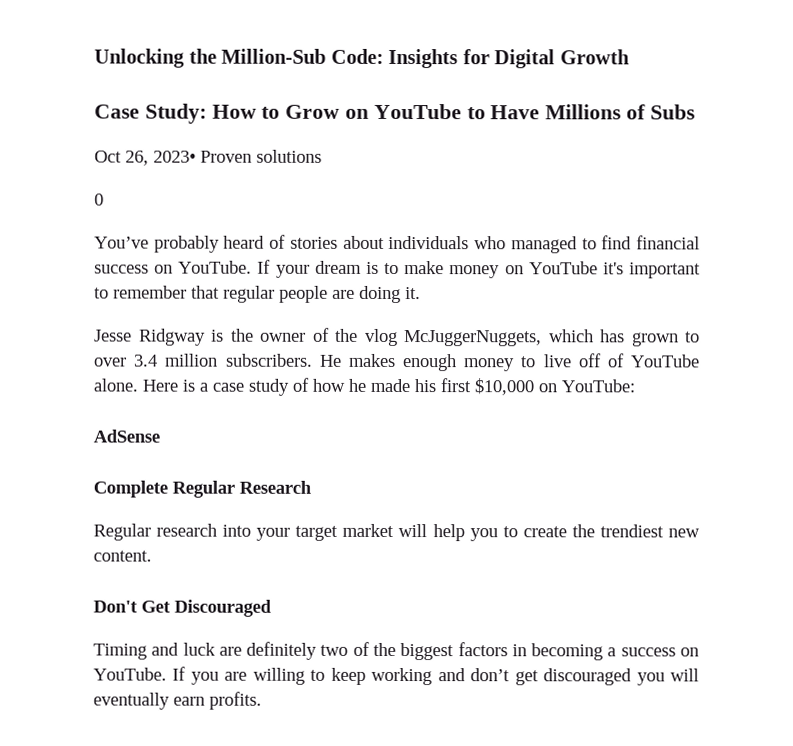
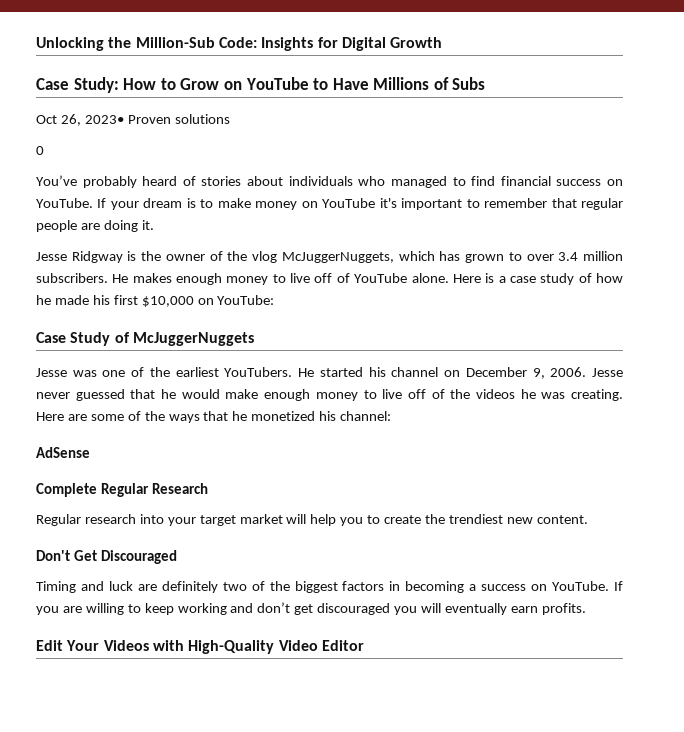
(635, 386) none -> [36,332,254,346] [36,367,624,379] [36,389,623,401] [36,411,392,423] // Case Study of McJuggerNuggets // Jesse was one of the earliest YouTubers. He started his channel on December 9, 2006. Jesse never guessed that he would make enough money to live off of the videos he was creating. Here are some of the ways that he monetized his channel:
(262, 700) none -> [36,640,364,654] // Edit Your Videos with High-Quality Video Editor

